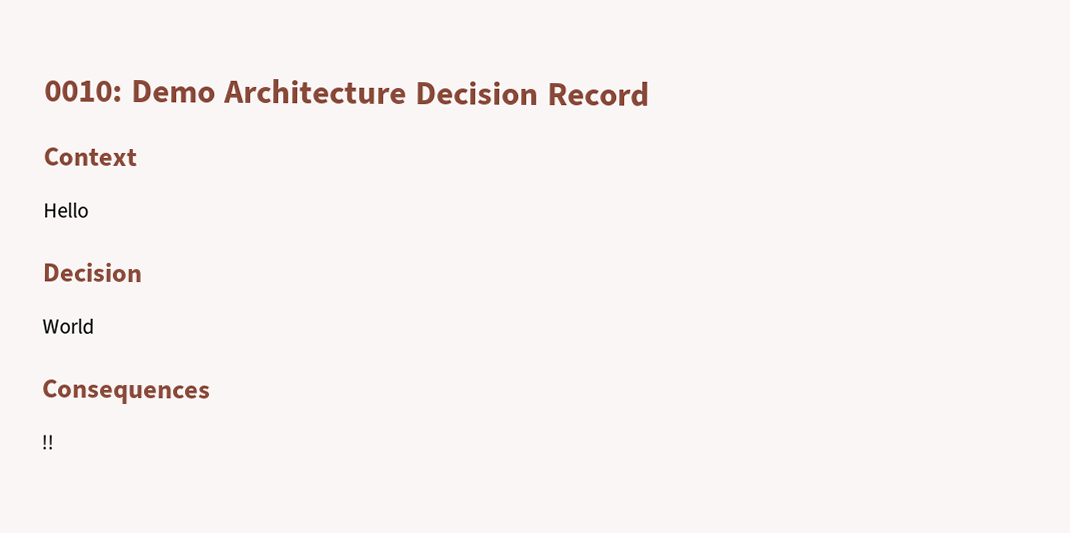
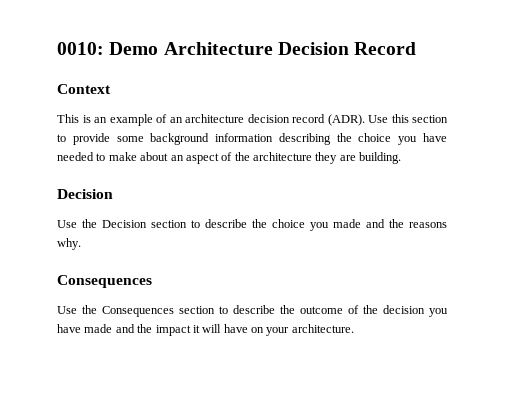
[43,202,89,218] [42,262,143,283] [42,318,95,335] [41,379,211,405] [41,434,54,450] Hello // Decision // World // Consequences // !! -> [57,114,448,126] [57,133,447,145] [57,152,402,164] [57,189,113,199] [57,219,447,231] [57,238,81,250] [57,275,152,288] [57,305,448,317] [57,324,354,336] This is an example of an architecture decision record (ADR). Use this section to provide some background information describing the choice you have needed to make about an aspect of the architecture they are building. // Decision // Use the Decision section to describe the choice you made and the reasons why. // Consequences // Use the Consequences section to describe the outcome of the decision you have made and the impact it will have on your architecture.

